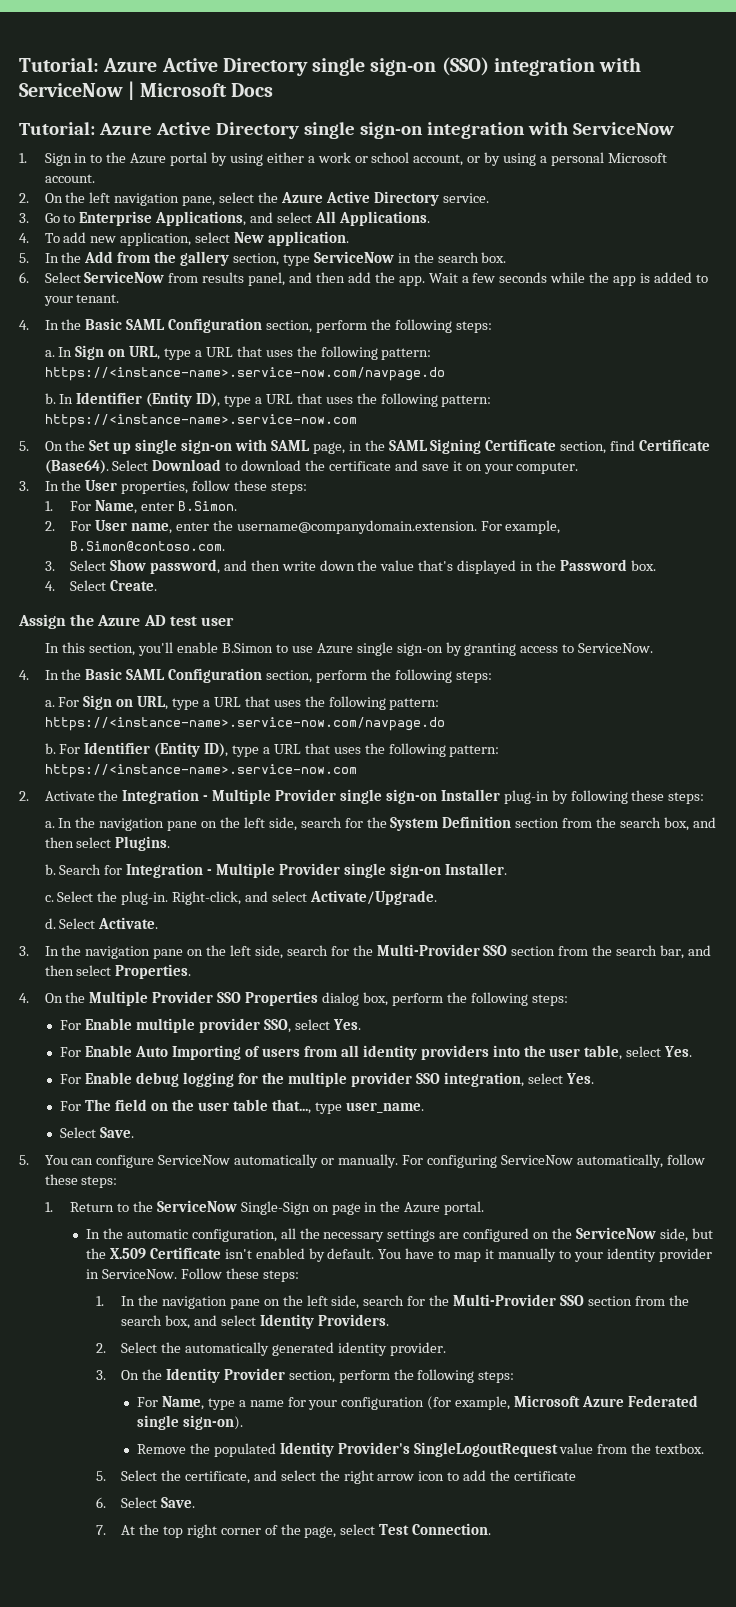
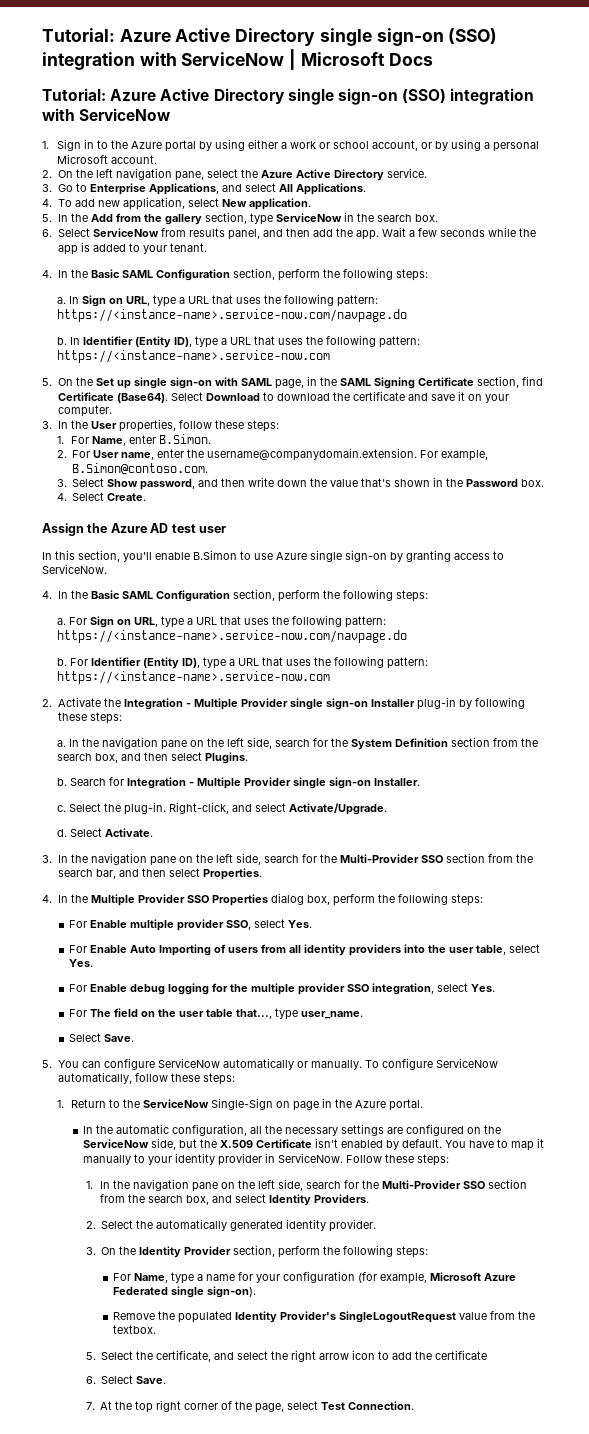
(423, 130) none -> [402,89,447,104] (SSO)
[457,560,517,574] displayed -> [394,479,431,487] shown
[44,993,63,1003] On -> [57,895,68,903] In
[401,1155,497,1168] For configuring -> [364,1058,433,1070] To configure

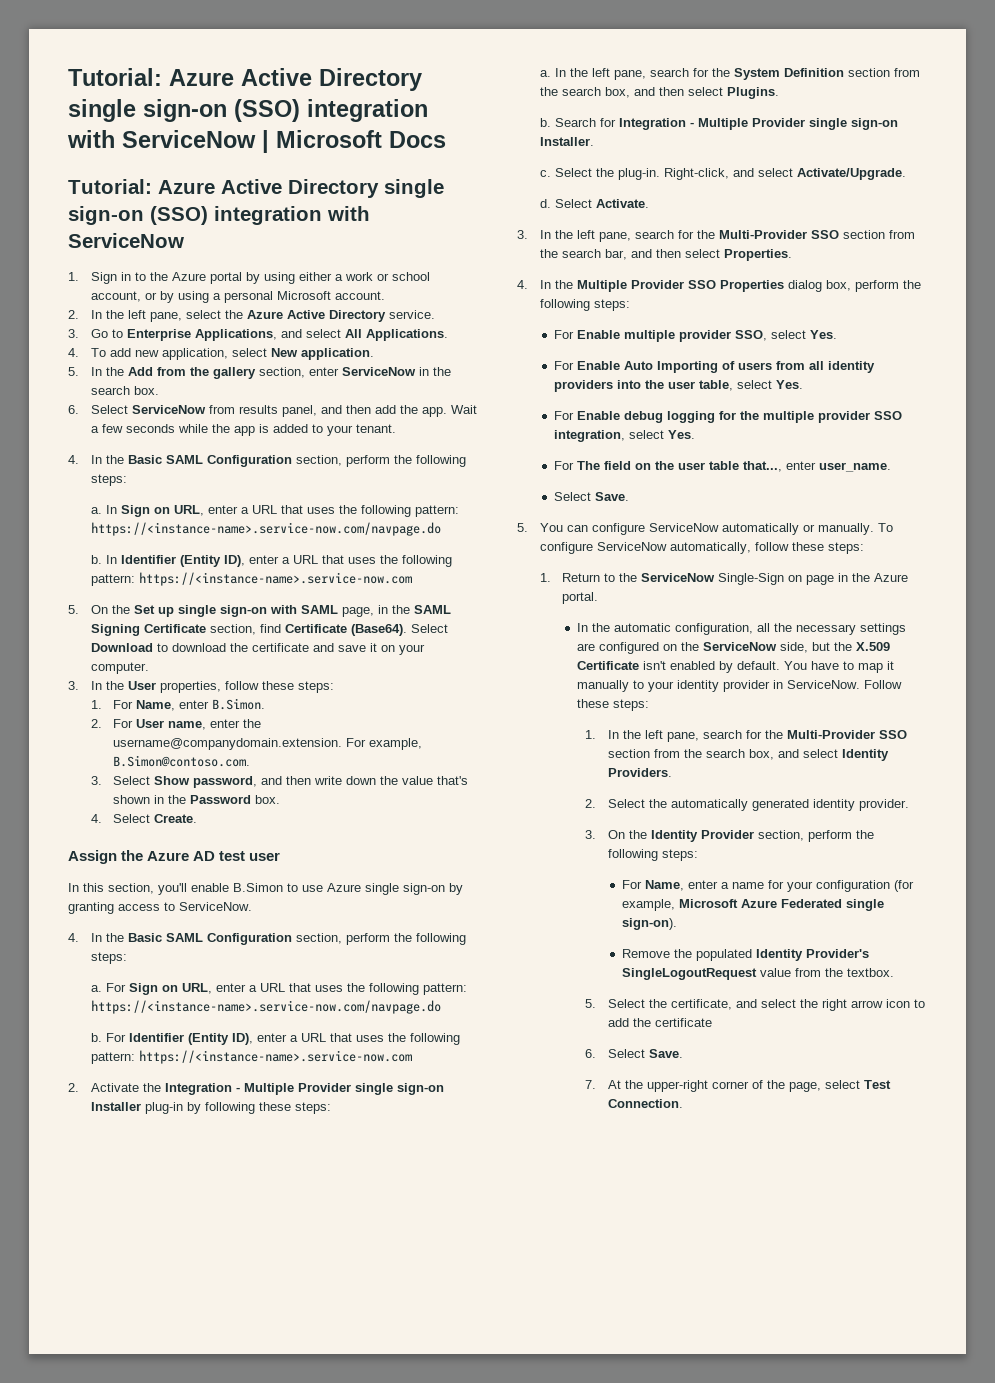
[57,168,172,180] On the left navigation -> [90,310,146,319] In the left
[249,213,273,225] type -> [308,367,339,376] enter
[152,295,176,307] type -> [207,505,238,514] enter
[194,336,218,348] type -> [248,555,279,564] enter
[160,616,184,628] type -> [215,983,246,992] enter
[202,657,226,669] type -> [256,1033,287,1042] enter
[101,737,272,750] navigation pane on the left side, -> [591,68,646,80] left pane,
[90,853,261,866] navigation pane on the left side, -> [576,230,631,242] left pane,
[274,1008,298,1020] type -> [785,461,816,470] enter
[133,1179,304,1192] navigation pane on the left side, -> [644,730,699,742] left pane,
[170,1272,194,1284] type -> [687,880,718,889] enter
[135,1400,182,1413] top right -> [646,1080,708,1092] upper-right

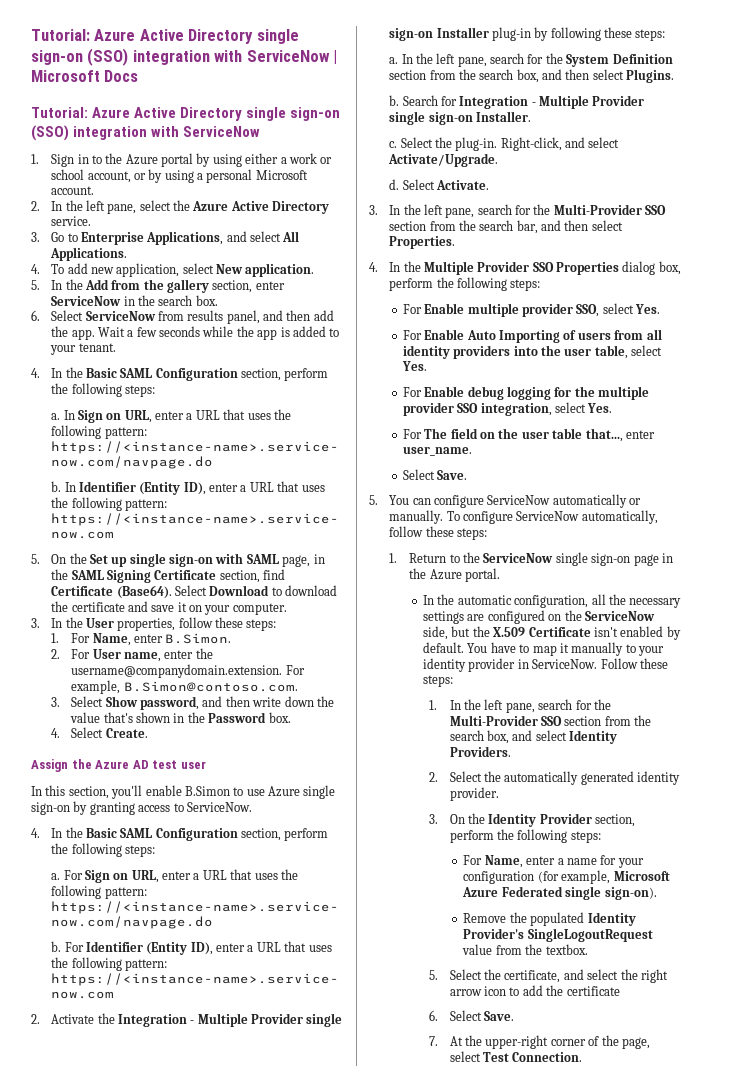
[718,573,803,585] Single-Sign on -> [555,552,631,566] single sign-on

